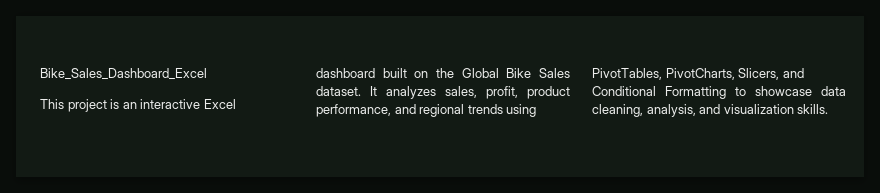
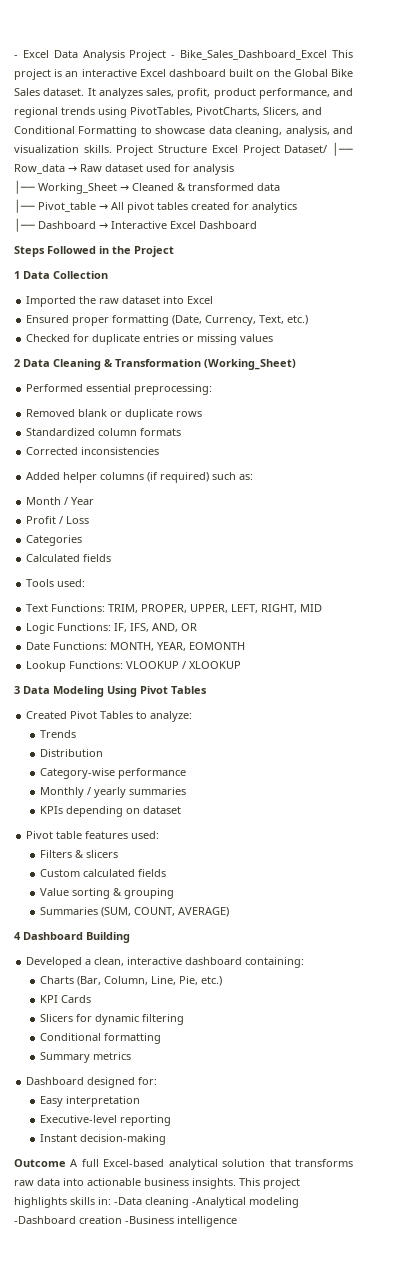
(40, 74) none -> [14,50,176,61] - Excel Data Analysis Project -
(207, 74) // -> (328, 55) none
(829, 109) none -> [116,142,353,156] [14,164,234,175] [14,180,280,194] [14,199,297,213] [14,218,257,232] [14,246,174,257] [14,271,108,279] [26,296,214,307] [26,315,309,326] [26,334,274,345] [14,359,296,370] [26,384,213,395] [26,409,203,420] [26,428,182,436] [26,447,160,455] [26,472,254,483] [26,497,95,505] [26,516,90,524] [26,535,83,546] [26,554,112,562] [26,579,86,587] [26,604,323,613] [26,623,198,634] [26,642,246,651] [26,661,242,672] [14,686,207,697] [26,711,193,722] [40,730,77,738] [40,749,104,757] [40,768,187,779] [40,787,187,798] [40,806,182,817] [26,831,160,839] [40,850,119,858] [40,869,167,877] [40,888,175,899] [40,907,230,917] [14,932,130,943] [26,957,305,968] [40,976,223,986] [40,995,92,1003] [40,1014,185,1025] [40,1033,162,1044] [40,1052,132,1063] [26,1077,158,1088] [40,1096,141,1107] [40,1115,172,1126] [40,1134,167,1145] [14,1159,353,1170] [14,1178,300,1189] [14,1197,299,1208] [14,1216,237,1227] Project Structure Excel Project Dataset/ │── Row_data → Raw dataset used for analysis // │── Working_Sheet → Cleaned & transformed data // │── Pivot_table → All pivot tables created for analytics // │── Dashboard → Interactive Excel Dashboard // Steps Followed in the Project // 1 Data Collection // Imported the raw dataset into Excel // Ensured proper formatting (Date, Currency, Text, etc.) // Checked for duplicate entries or missing values // 2 Data Cleaning & Transformation (Working_Sheet) // Performed essential preprocessing: // Removed blank or duplicate rows // Standardized column formats // Corrected inconsistencies // Added helper columns (if required) such as: // Month / Year // Profit / Loss // Categories // Calculated fields // Tools used: // Text Functions: TRIM, PROPER, UPPER, LEFT, RIGHT, MID // Logic Functions: IF, IFS, AND, OR // Date Functions: MONTH, YEAR, EOMONTH // Lookup Functions: VLOOKUP / XLOOKUP // 3 Data Modeling Using Pivot Tables // Created Pivot Tables to analyze: // Trends // Distribution // Category-wise performance // Monthly / yearly summaries // KPIs depending on dataset // Pivot table features used: // Filters & slicers // Custom calculated fields // Value sorting & grouping // Summaries (SUM, COUNT, AVERAGE) // 4 Dashboard Building // Developed a clean, interactive dashboard containing: // Charts (Bar, Column, Line, Pie, etc.) // KPI Cards // Slicers for dynamic filtering // Conditional formatting // Summary metrics // Dashboard designed for: // Easy interpretation // Executive-level reporting // Instant decision-making // Outcome A full Excel-based analytical solution that transforms raw data into actionable business insights. This project highlights skills in: -Data cleaning -Analytical modeling -Dashboard creation -Business intelligence

